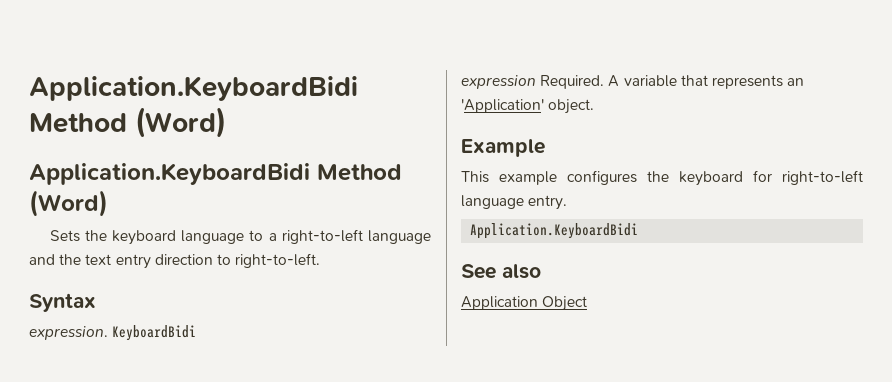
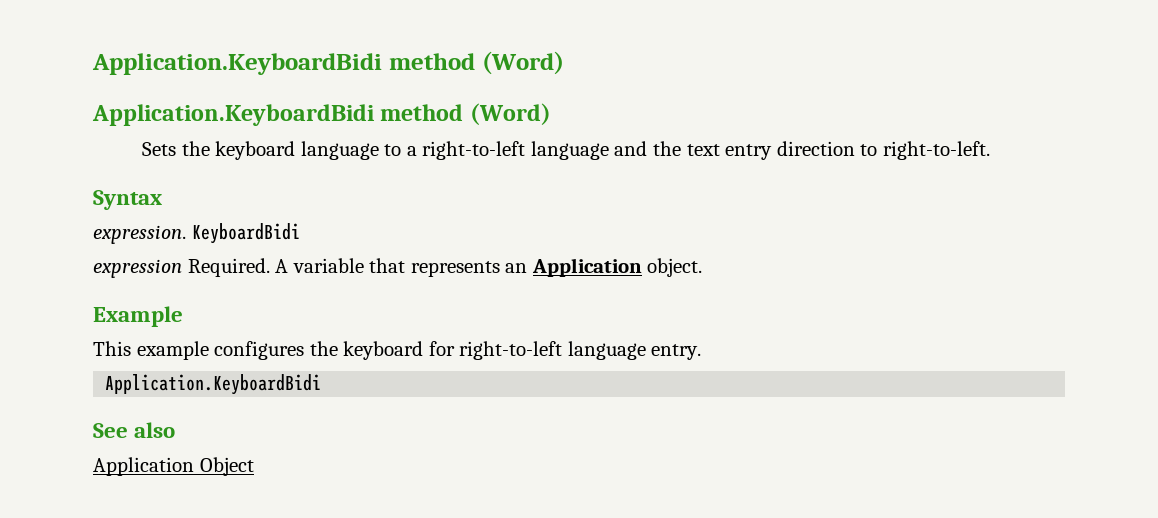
[29,76,358,101] [29,113,127,133] Application.KeyboardBidi Method -> [92,53,475,75] Application.KeyboardBidi method
[317,164,402,181] Method -> [380,104,464,121] method
[461,99,544,113] 'Application' -> [531,258,642,277] Application

